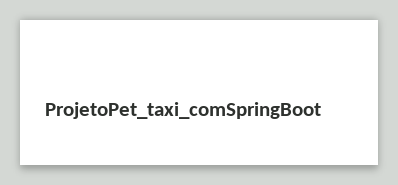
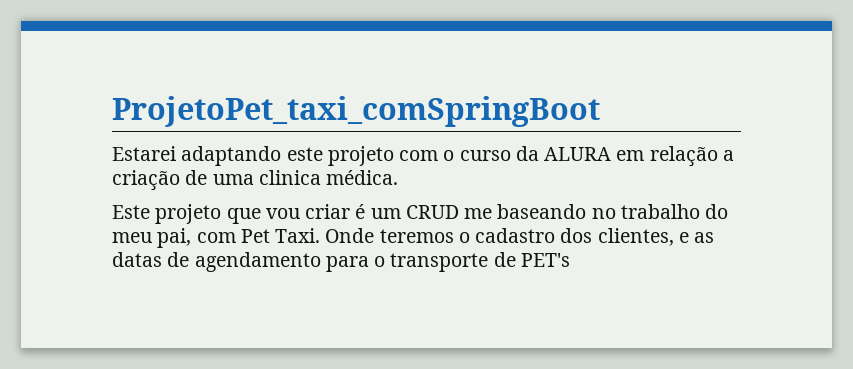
(321, 110) none -> [112,146,734,167] [112,170,399,191] [112,204,729,224] [112,228,715,248] [112,252,570,272] // Estarei adaptando este projeto com o curso da ALURA em relação a criação de uma clinica médica. // Este projeto que vou criar é um CRUD me baseando no trabalho do meu pai, com Pet Taxi. Onde teremos o cadastro dos clientes, e as datas de agendamento para o transporte de PET's

